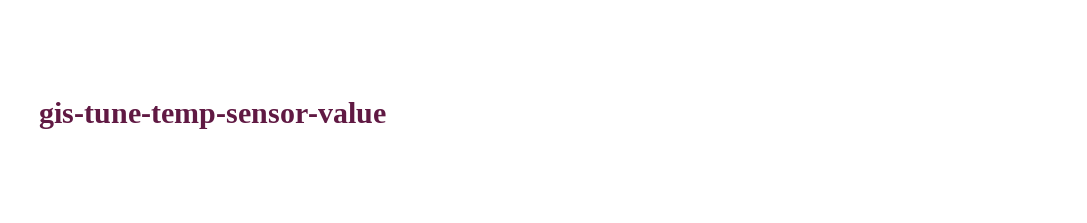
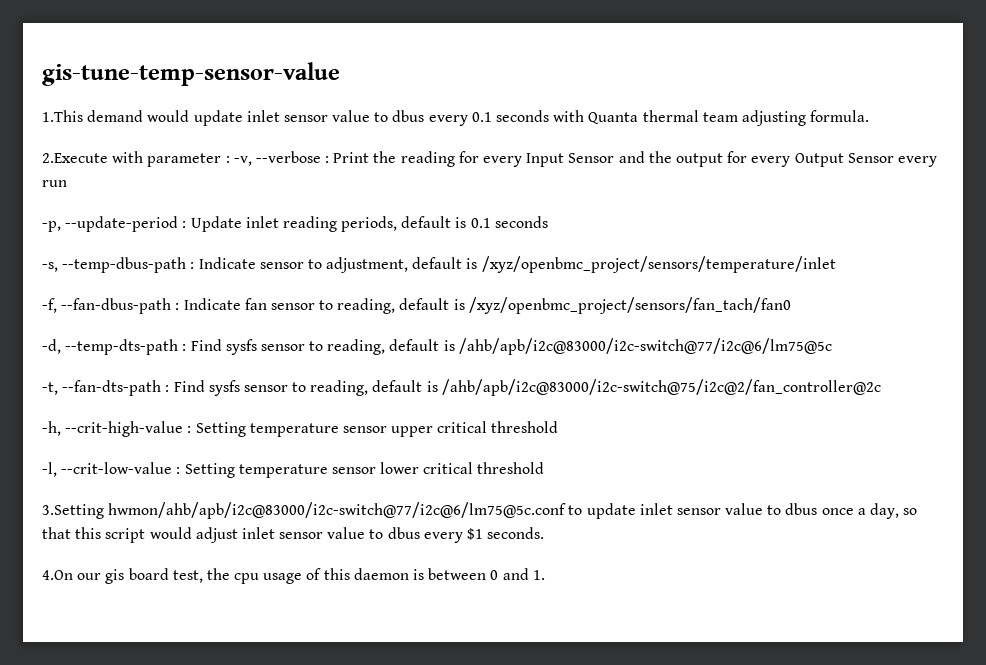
(386, 115) none -> [42,110,870,126] [42,151,937,167] [42,180,67,187] [42,216,548,232] [42,256,836,273] [42,297,791,314] [42,338,832,355] [42,379,881,396] [42,421,559,437] [42,462,545,478] [42,502,918,519] [42,527,545,543] [42,568,545,584] // 1.This demand would update inlet sensor value to dbus every 0.1 seconds with Quanta thermal team adjusting formula. // 2.Execute with parameter : -v, --verbose : Print the reading for every Input Sensor and the output for every Output Sensor every run // -p, --update-period : Update inlet reading periods, default is 0.1 seconds // -s, --temp-dbus-path : Indicate sensor to adjustment, default is /xyz/openbmc_project/sensors/temperature/inlet // -f, --fan-dbus-path : Indicate fan sensor to reading, default is /xyz/openbmc_project/sensors/fan_tach/fan0 // -d, --temp-dts-path : Find sysfs sensor to reading, default is /ahb/apb/i2c@83000/i2c-switch@77/i2c@6/lm75@5c // -t, --fan-dts-path : Find sysfs sensor to reading, default is /ahb/apb/i2c@83000/i2c-switch@75/i2c@2/fan_controller@2c // -h, --crit-high-value : Setting temperature sensor upper critical threshold // -l, --crit-low-value : Setting temperature sensor lower critical threshold // 3.Setting hwmon/ahb/apb/i2c@83000/i2c-switch@77/i2c@6/lm75@5c.conf to update inlet sensor value to dbus once a day, so that this script would adjust inlet sensor value to dbus every $1 seconds. // 4.On our gis board test, the cpu usage of this daemon is between 0 and 1.

